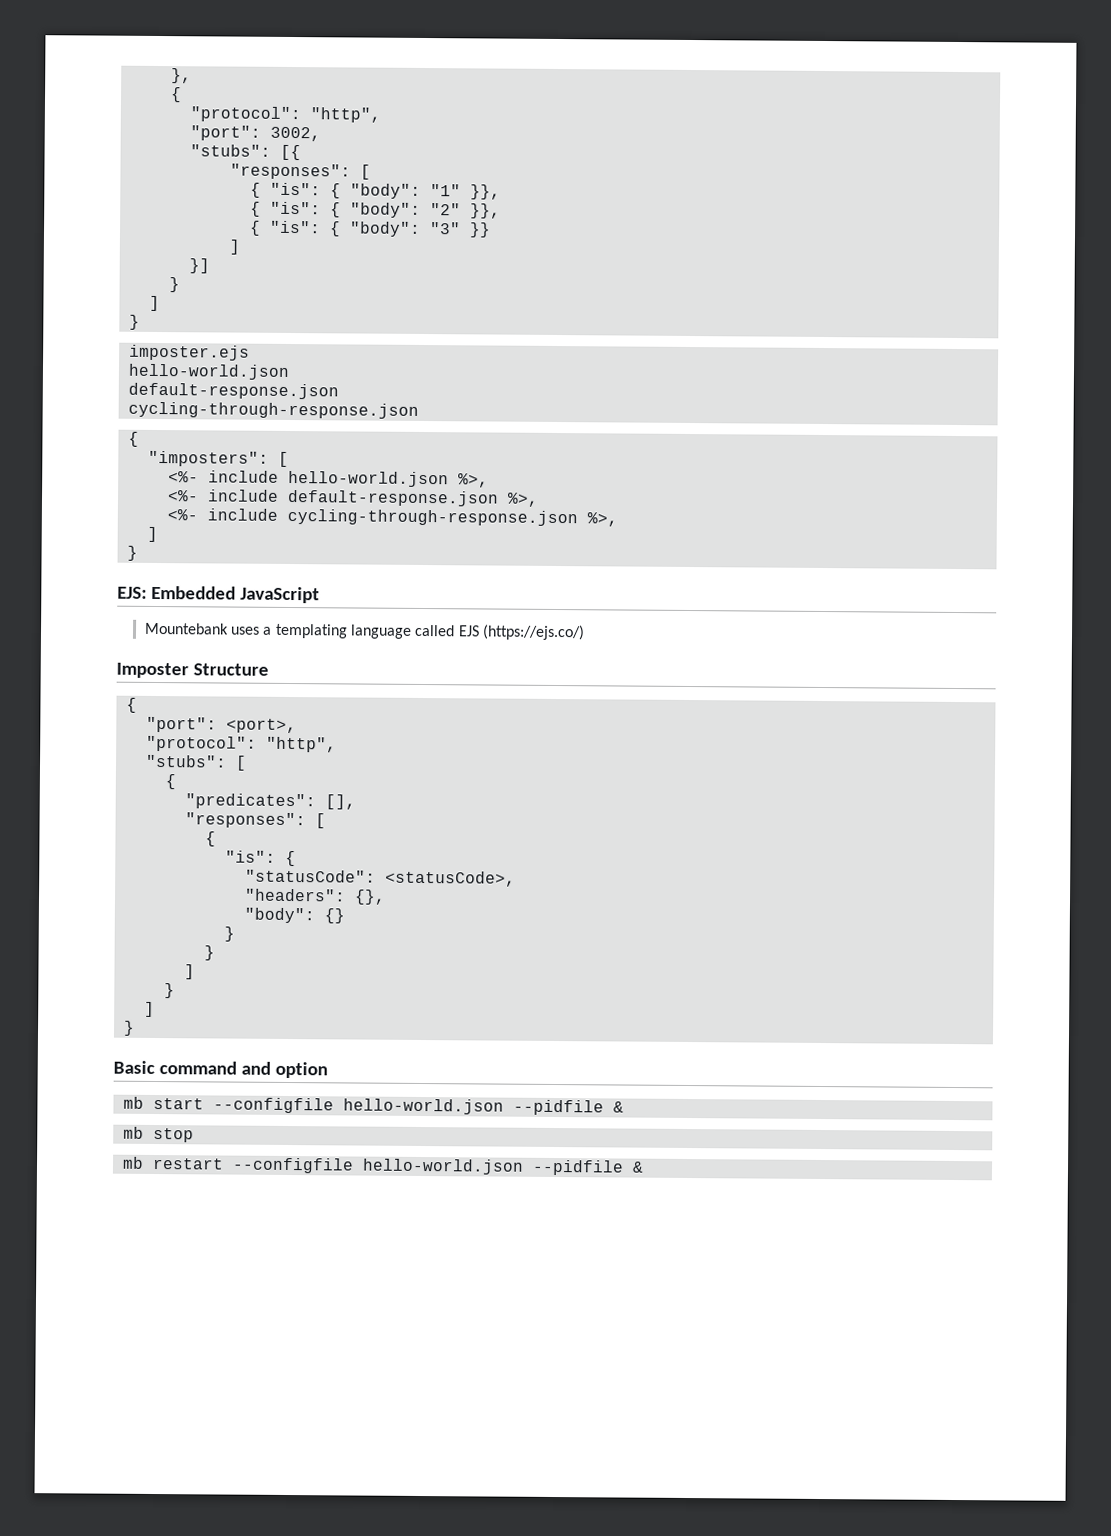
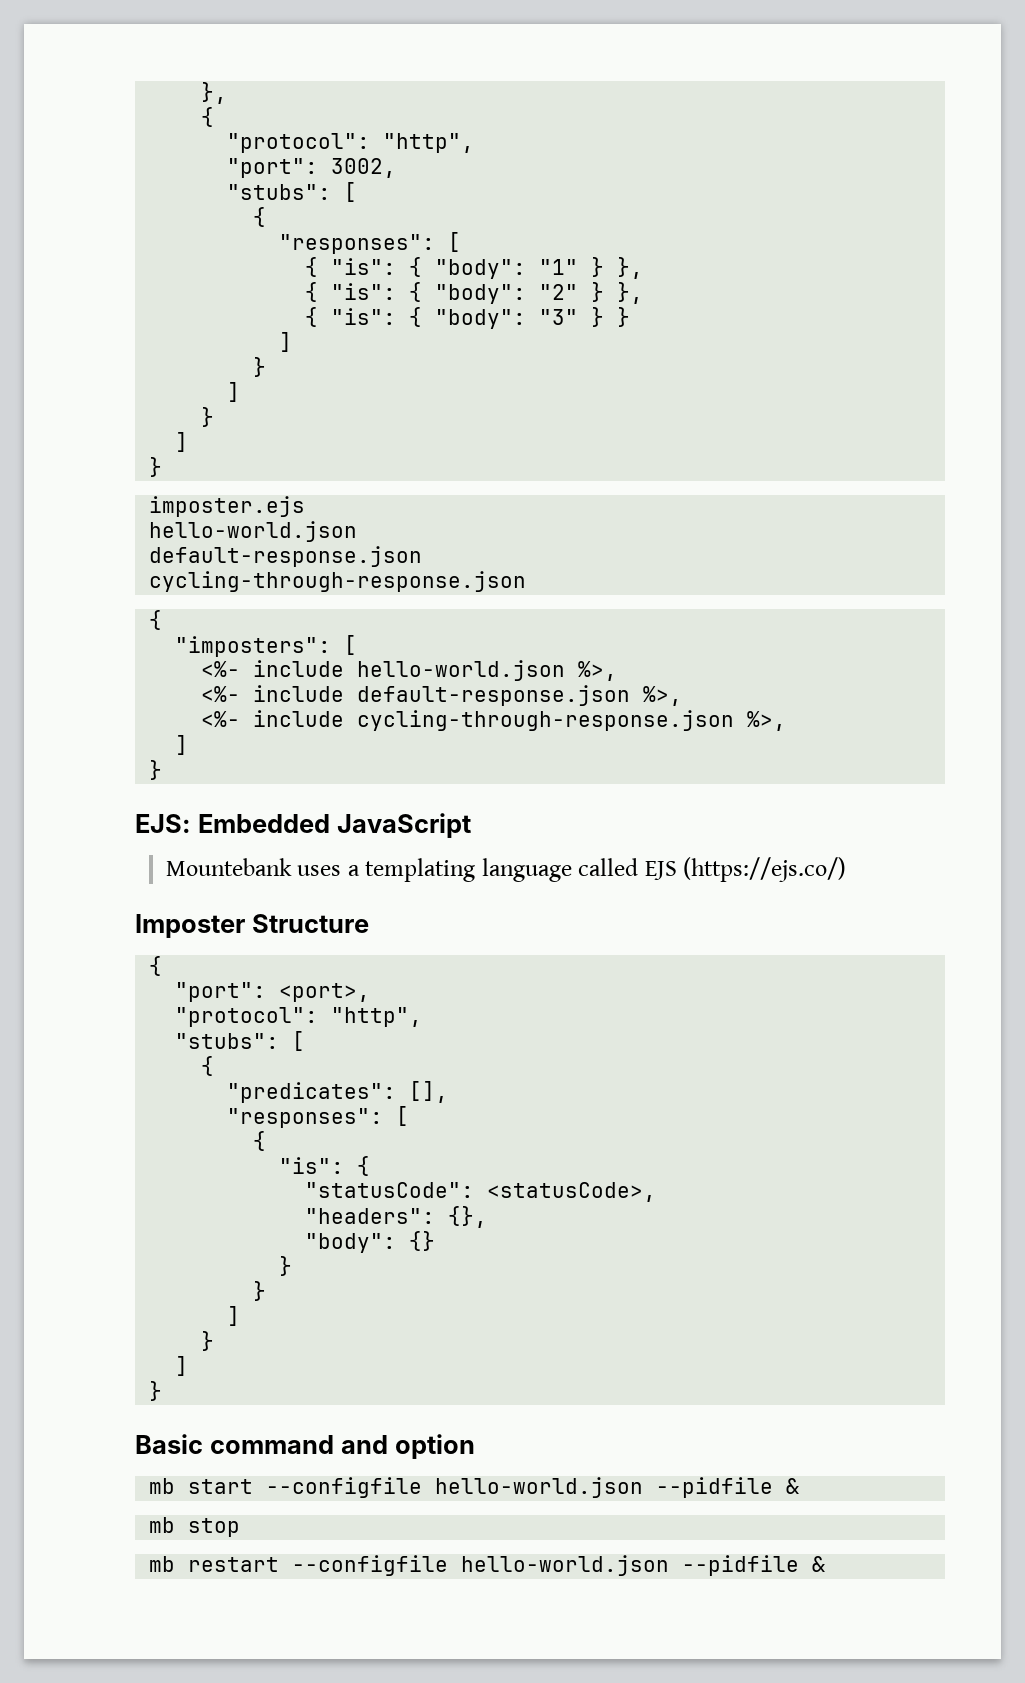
[279,144,301,161] [{ -> [344,182,358,202] [253,207,267,227] [ // {
[469,184,501,200] }}, -> [591,257,644,279] } },
[469,203,501,219] }}, -> [591,282,644,304] } },
[468,222,491,238] [228,239,240,255] [188,258,210,274] }} // ] // }] -> [591,307,631,327] [279,332,293,352] [253,357,267,377] [227,382,241,402] } } // ] // } // ]

